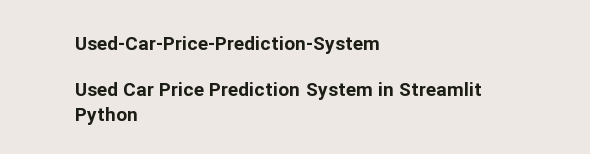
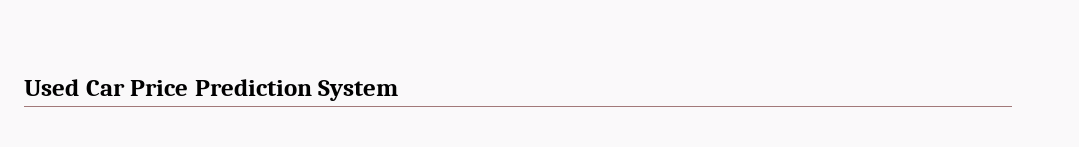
[75,36,380,54] Used-Car-Price-Prediction-System // -> (24, 87) none
[377,82,482,96] [75,107,138,125] in Streamlit Python -> (399, 90) none

